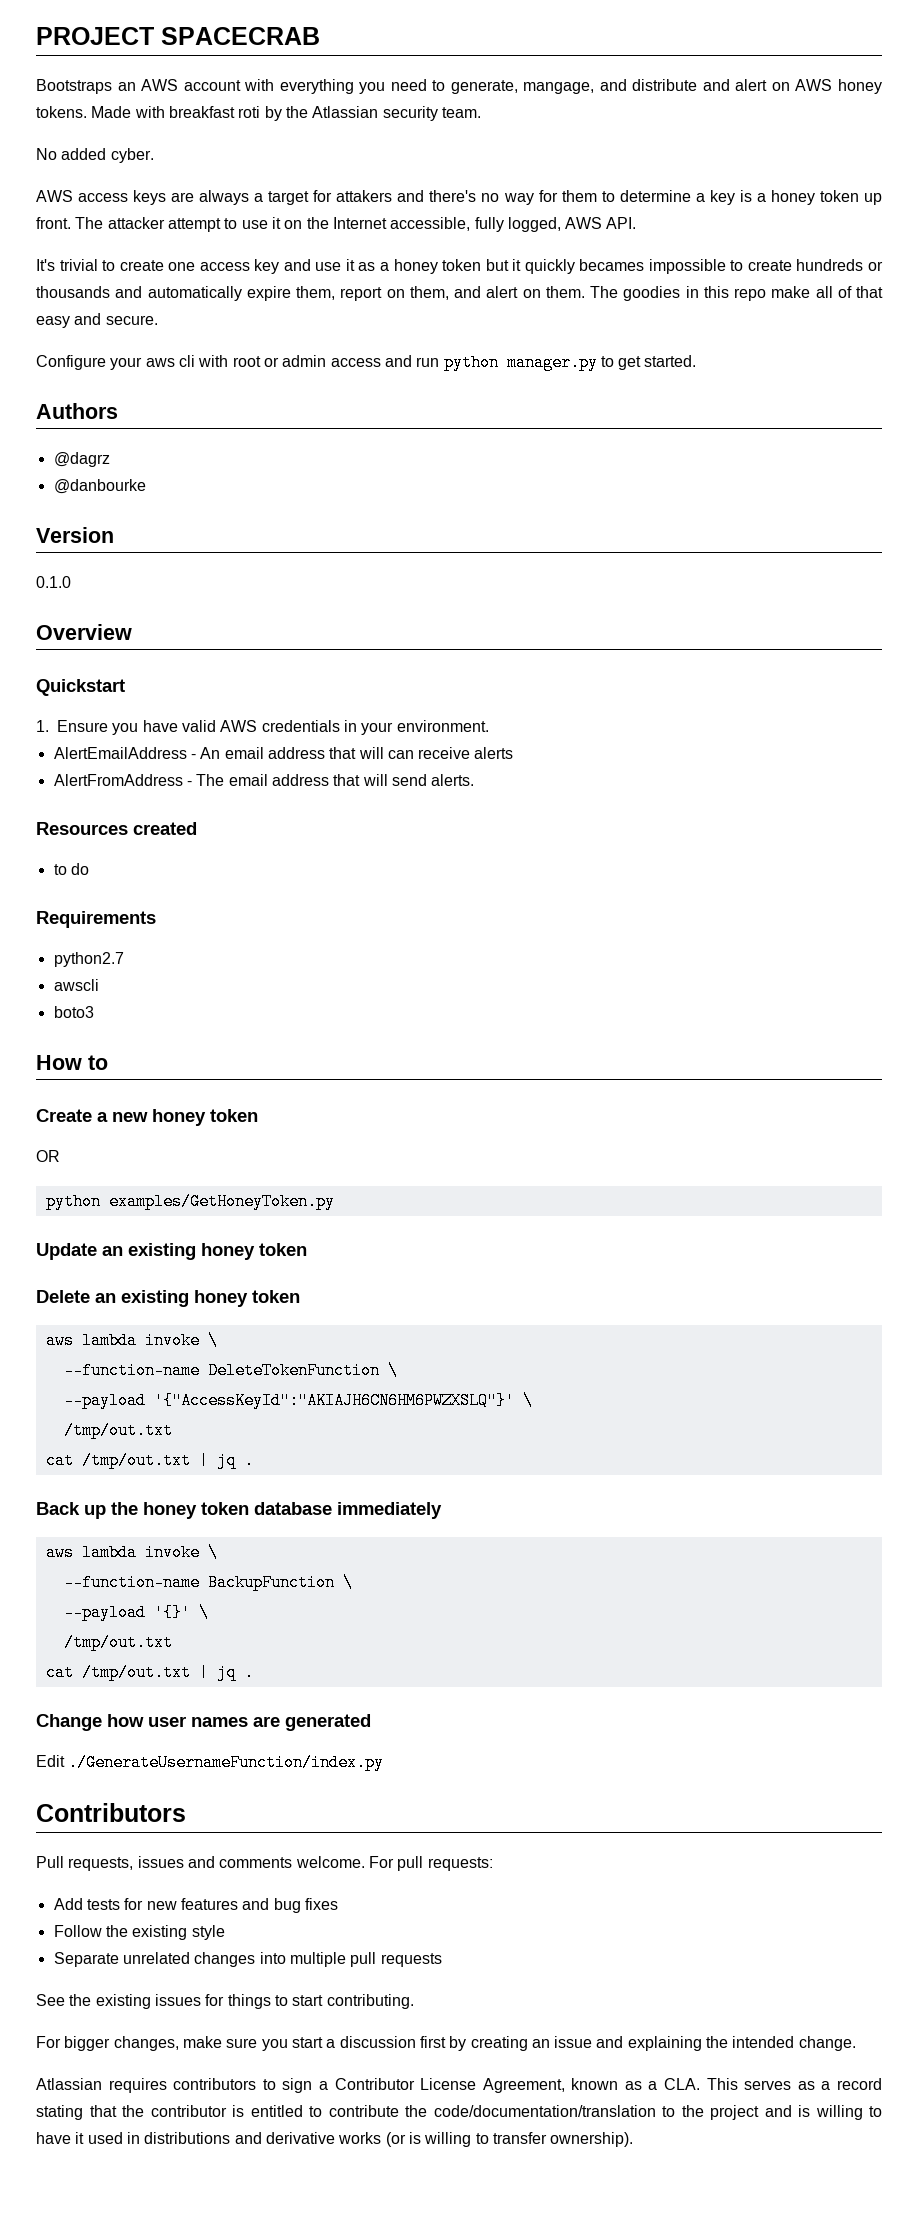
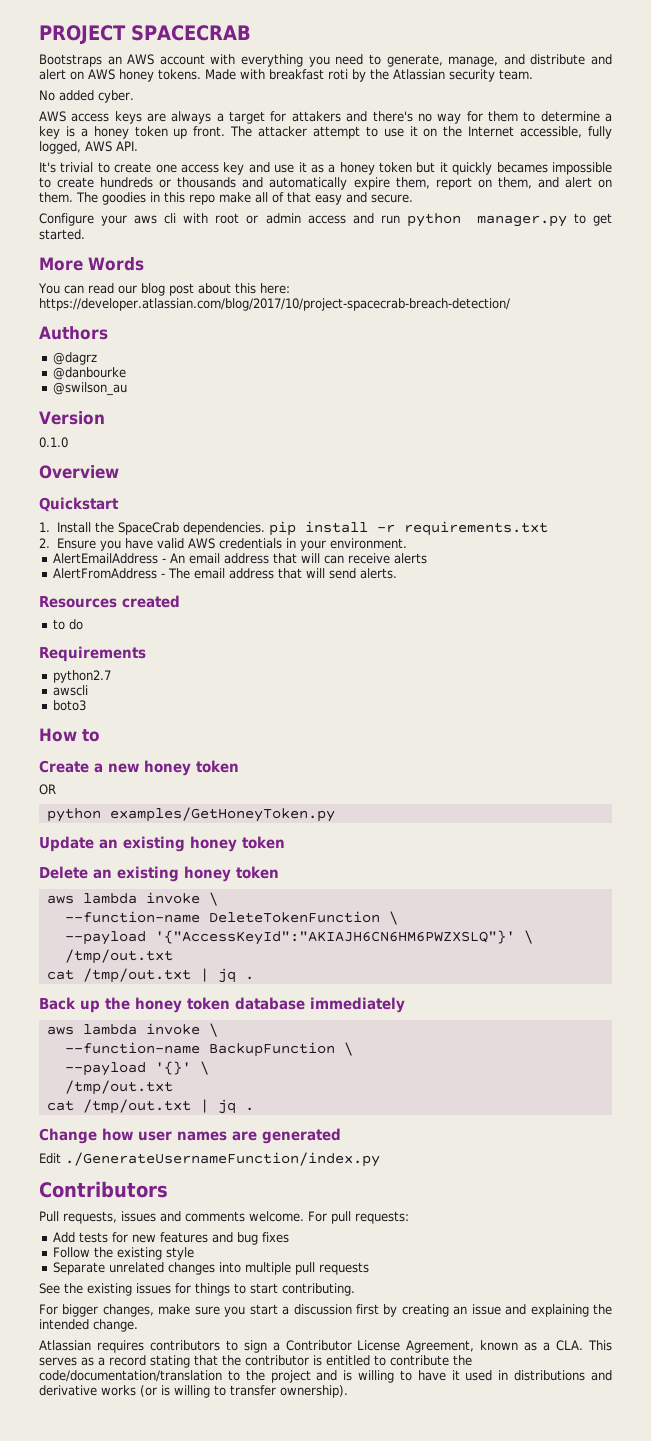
[523,82,595,94] mangage, -> [448,56,499,67] manage,
(697, 361) none -> [39,257,144,271] [38,283,290,296] [39,298,510,311] // More Words // You can read our blog post about this here: https://developer.atlassian.com/blog/2017/10/project-spacecrab-breach-detection/
(146, 486) none -> [52,382,127,396] // @swilson_au
(49, 726) none -> [56,521,548,536] [39,538,50,548] Install the SpaceCrab dependencies. pip install -r requirements.txt // 2.

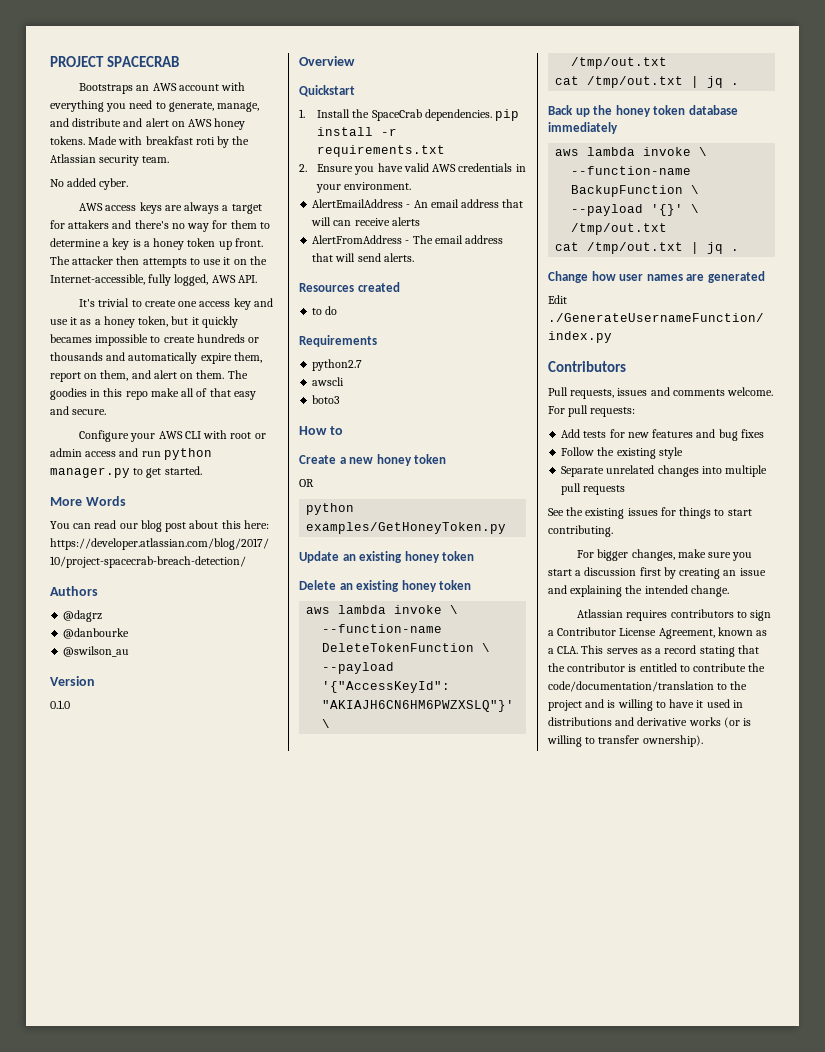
[312,126,360,139] attempt -> [116,256,187,268] then attempts
[468,126,583,138] Internet accessible, -> [50,274,145,285] Internet-accessible,
[379,162,413,173] token -> [138,316,169,327] token,
[134,213,177,224] aws cli -> [158,431,201,439] AWS CLI

